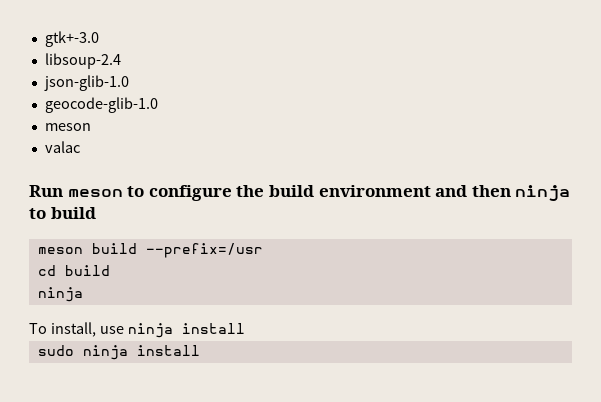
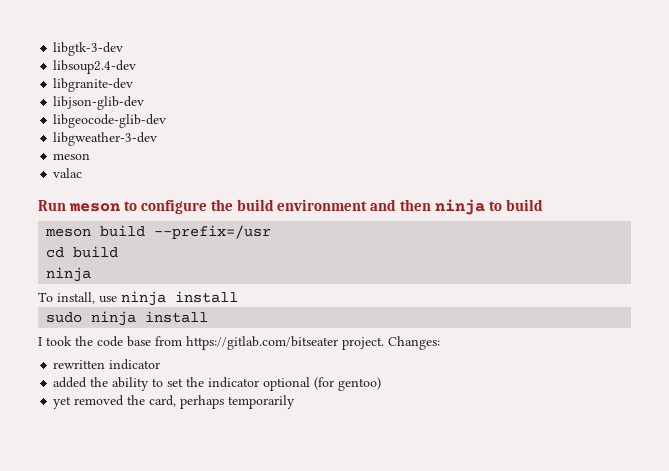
[44,31,99,47] [44,53,121,69] [43,75,129,91] [44,97,158,113] gtk+-3.0 // libsoup-2.4 // json-glib-1.0 // geocode-glib-1.0 -> [53,42,124,56] [53,60,137,74] [53,78,134,92] [53,96,145,110] [53,114,167,128] [53,132,158,146] libgtk-3-dev // libsoup2.4-dev // libgranite-dev // libjson-glib-dev // libgeocode-glib-dev // libgweather-3-dev
(200, 350) none -> [38,336,440,350] [53,359,161,370] [53,377,382,391] [53,395,296,409] // I took the code base from https://gitlab.com/bitseater project. Changes: // rewritten indicator // added the ability to set the indicator optional (for gentoo) // yet removed the card, perhaps temporarily

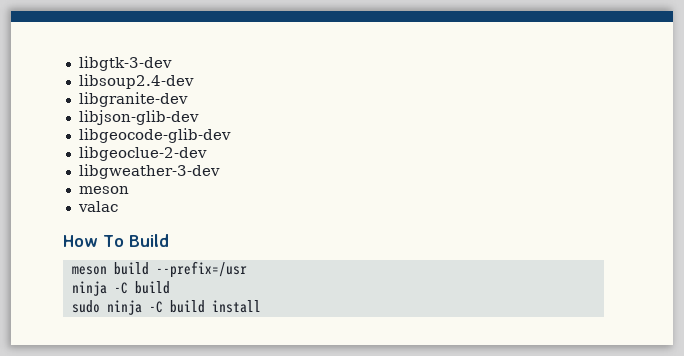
(167, 121) none -> [78,146,207,161] // libgeoclue-2-dev
[38,199,544,215] Run meson to configure the build environment and then ninja to build -> [63,234,169,247] How To Build
[46,246,119,258] [46,267,92,282] [38,291,238,306] cd build // ninja // To install, use ninja install -> [71,281,170,296] ninja -C build
[145,311,209,323] [38,336,440,350] [53,359,161,370] [53,377,382,391] [53,395,296,409] install // I took the code base from https://gitlab.com/bitseater project. Changes: // rewritten indicator // added the ability to set the indicator optional (for gentoo) // yet removed the card, perhaps temporarily -> [148,300,261,313] -C build install

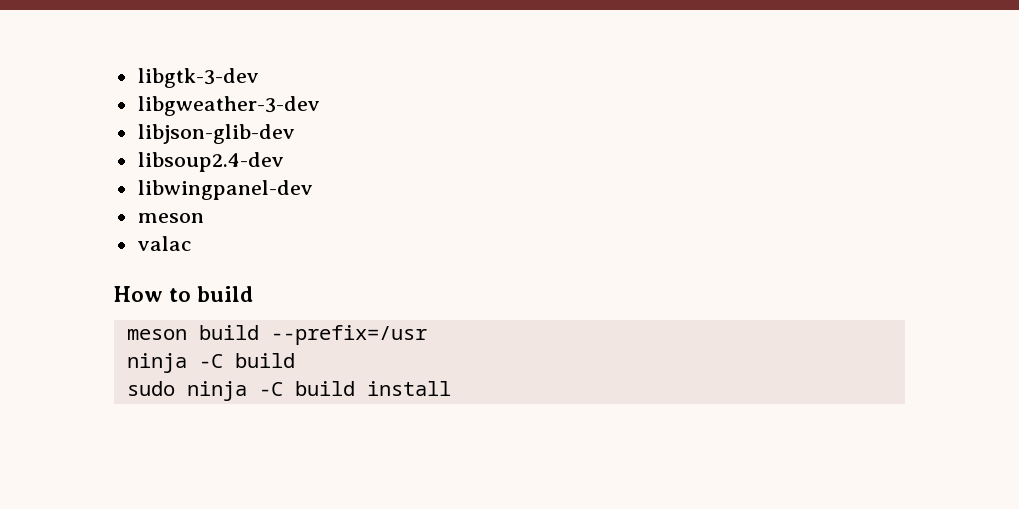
(172, 63) none -> [137,96,320,116] [137,124,295,144] // libgweather-3-dev // libjson-glib-dev
[78,92,188,107] [78,110,199,125] [78,128,231,143] [78,146,207,161] [78,164,220,179] libgranite-dev // libjson-glib-dev // libgeocode-glib-dev // libgeoclue-2-dev // libgweather-3-dev -> [137,180,313,200] libwingpanel-dev
[103,234,169,247] To Build -> [169,286,254,302] to build

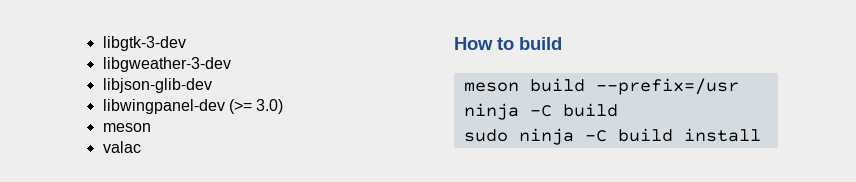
[137,152,284,172] // libsoup2.4-dev -> (212, 85) none
(313, 190) none -> [228,99,284,114] (>= 3.0)

